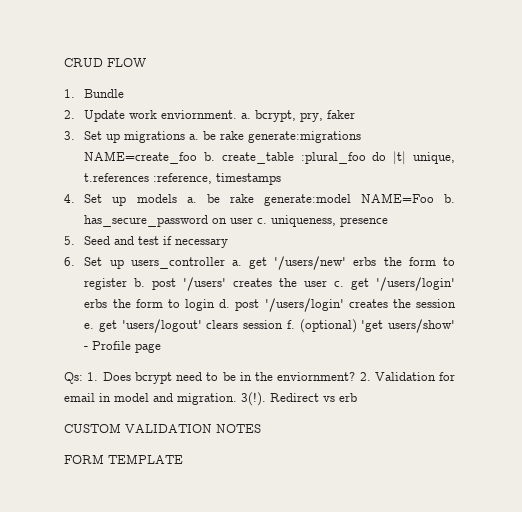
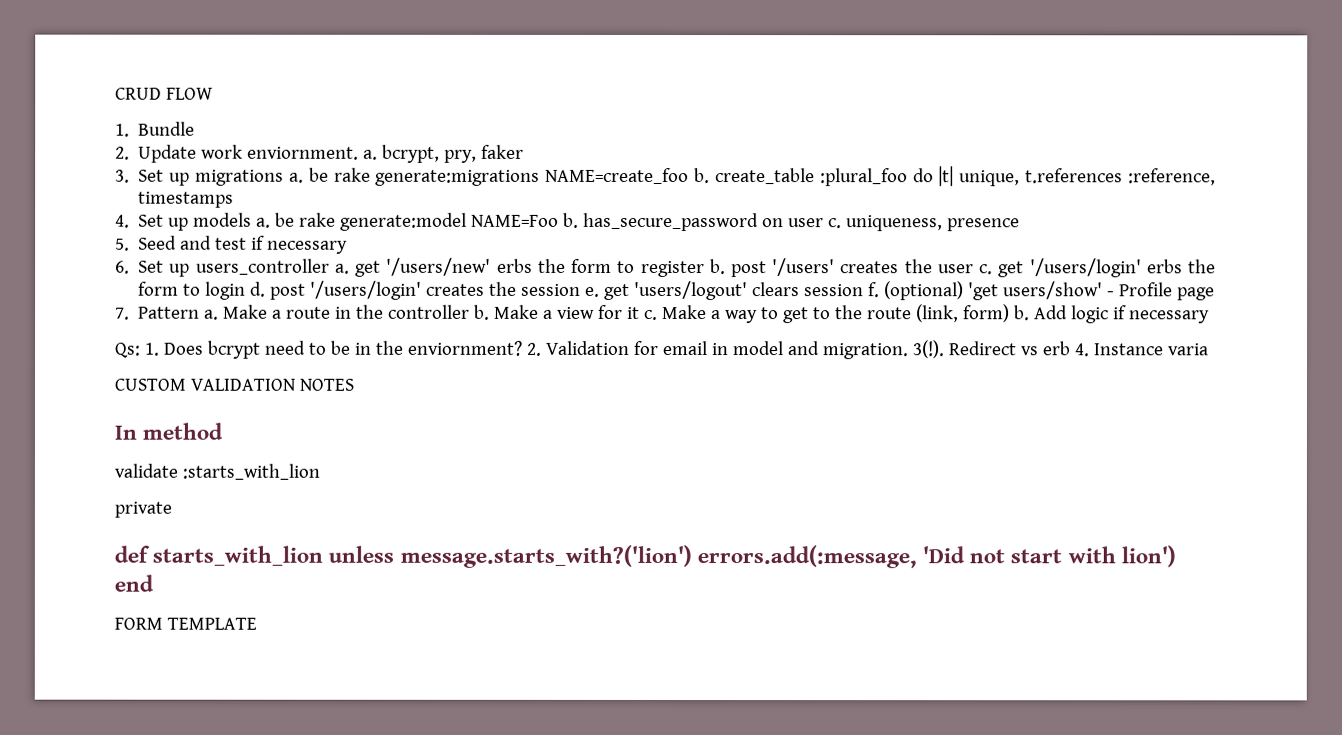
(162, 348) none -> [115,304,1211,324] // 7. Pattern a. Make a route in the controller b. Make a view for it c. Make a way to get to the route (link, form) b. Add logic if necessary
(357, 397) none -> [1074,343,1209,357] 4. Instance varia
(261, 428) none -> [114,422,224,440] [114,463,320,480] [114,501,172,518] [114,544,1176,569] [114,574,154,592] // In method // validate :starts_with_lion // private // def starts_with_lion unless message.starts_with?('lion') errors.add(:message, 'Did not start with lion') end

